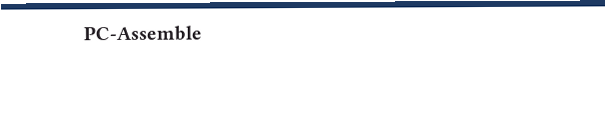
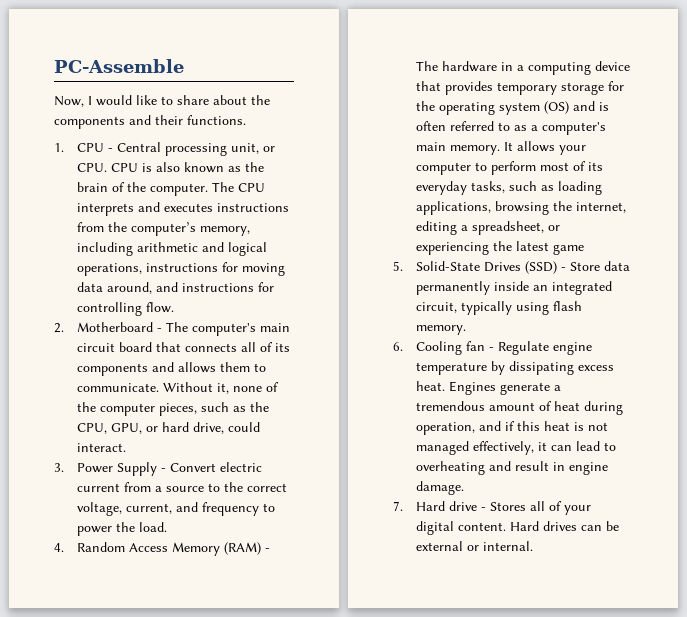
(202, 33) none -> [54,95,270,107] [54,115,246,129] [54,142,276,156] [77,162,265,173] [77,182,266,196] [77,202,290,216] [77,222,251,236] [77,242,268,256] [77,262,286,276] [77,282,275,294] [77,302,175,316] [54,322,291,336] [77,342,291,352] [77,362,267,376] [77,382,280,394] [77,402,270,416] [77,422,261,434] [77,443,127,452] [54,462,263,476] [77,482,288,492] [77,502,276,516] [77,522,168,536] [54,542,271,556] [416,61,631,75] [416,81,625,95] [416,101,610,115] [416,121,607,135] [416,141,587,155] [416,161,604,175] [416,181,603,195] [416,201,627,215] [416,221,561,235] [416,241,585,255] [393,261,631,274] [416,281,613,295] [416,301,583,315] [416,325,467,335] [393,341,593,355] [416,361,615,375] [416,381,562,395] [416,401,624,415] [416,421,609,435] [416,441,617,455] [416,461,609,475] [416,481,465,495] [393,501,592,515] [416,521,620,535] [416,541,534,551] // Now, I would like to share about the components and their functions. // 1. CPU - Central processing unit, or CPU. CPU is also known as the brain of the computer. The CPU interprets and executes instructions from the computer’s memory, including arithmetic and logical operations, instructions for moving data around, and instructions for controlling flow. // 2. Motherboard - The computer's main circuit board that connects all of its components and allows them to communicate. Without it, none of the computer pieces, such as the CPU, GPU, or hard drive, could interact. // 3. Power Supply - Convert electric current from a source to the correct voltage, current, and frequency to power the load. // 4. Random Access Memory (RAM) - The hardware in a computing device that provides temporary storage for the operating system (OS) and is often referred to as a computer's main memory. It allows your computer to perform most of its everyday tasks, such as loading applications, browsing the internet, editing a spreadsheet, or experiencing the latest game // 5. Solid-State Drives (SSD) - Store data permanently inside an integrated circuit, typically using flash memory. // 6. Cooling fan - Regulate engine temperature by dissipating excess heat. Engines generate a tremendous amount of heat during operation, and if this heat is not managed effectively, it can lead to overheating and result in engine damage. // 7. Hard drive - Stores all of your digital content. Hard drives can be external or internal.

